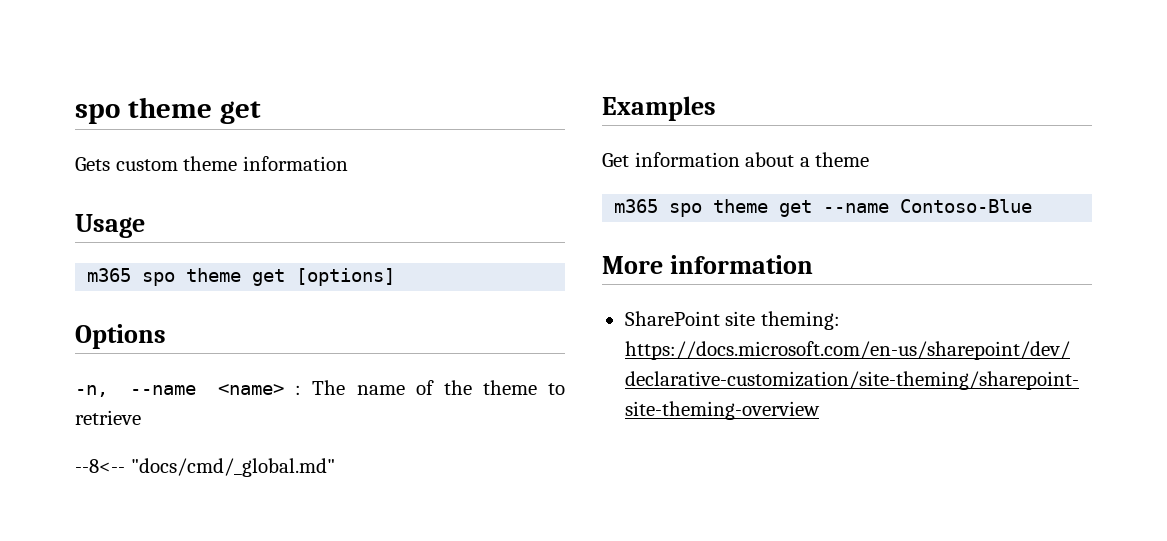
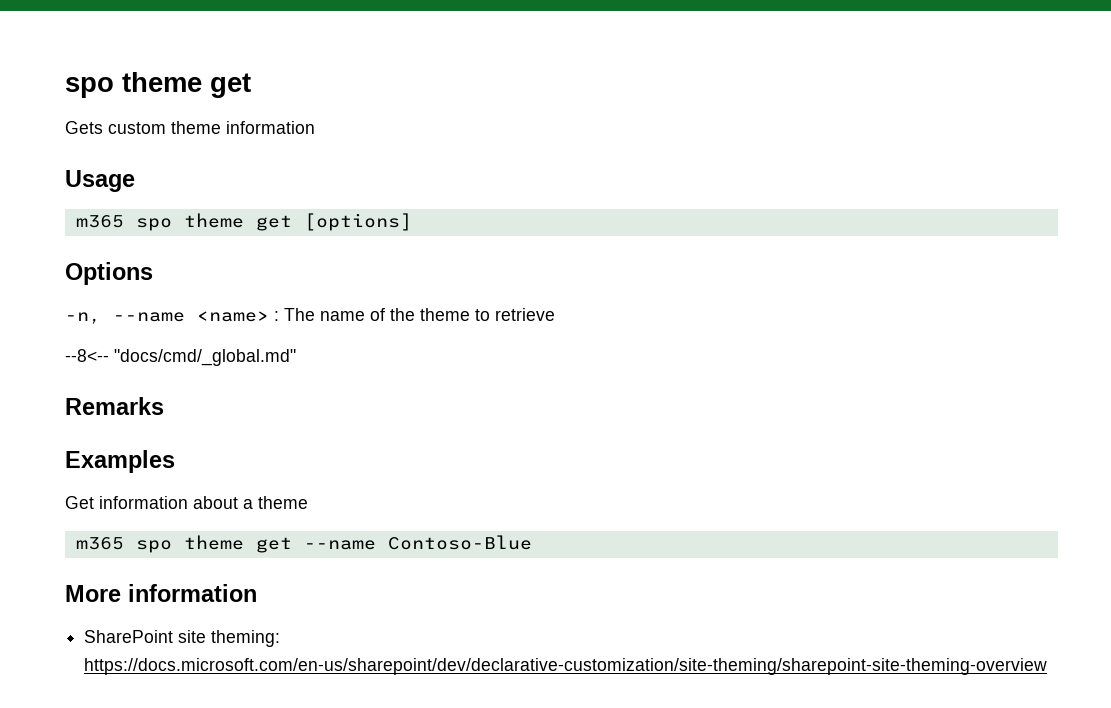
(335, 467) none -> [65,397,164,415] // Remarks

